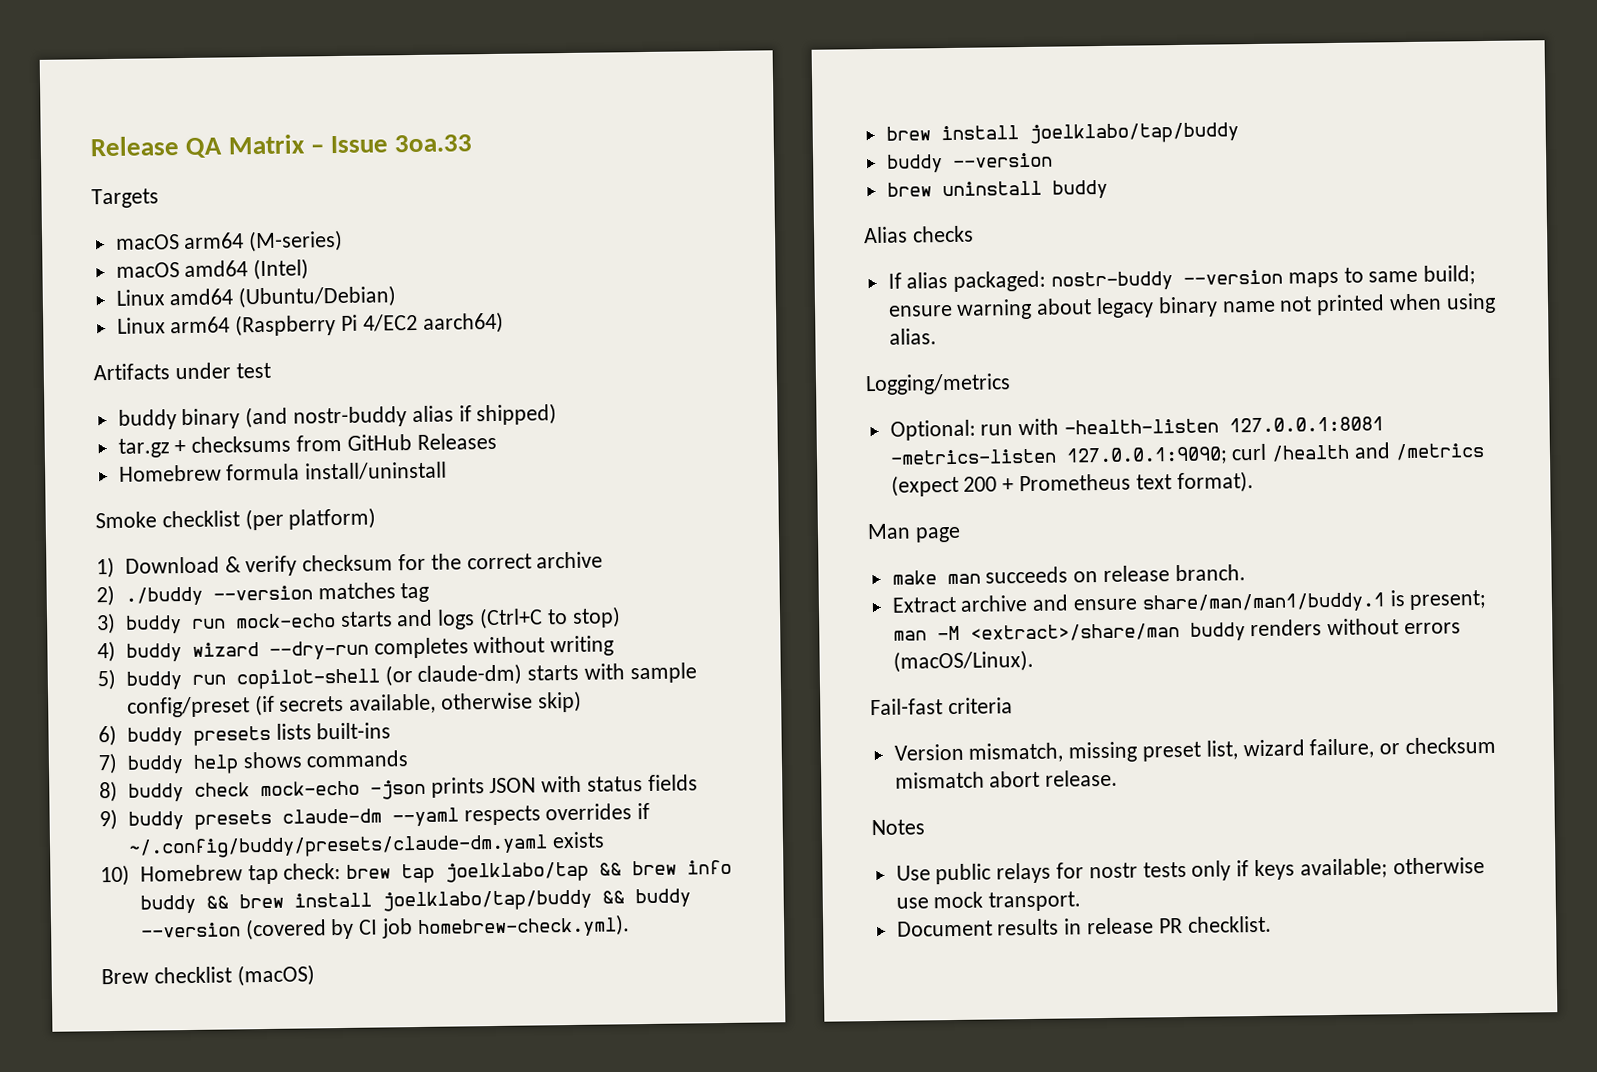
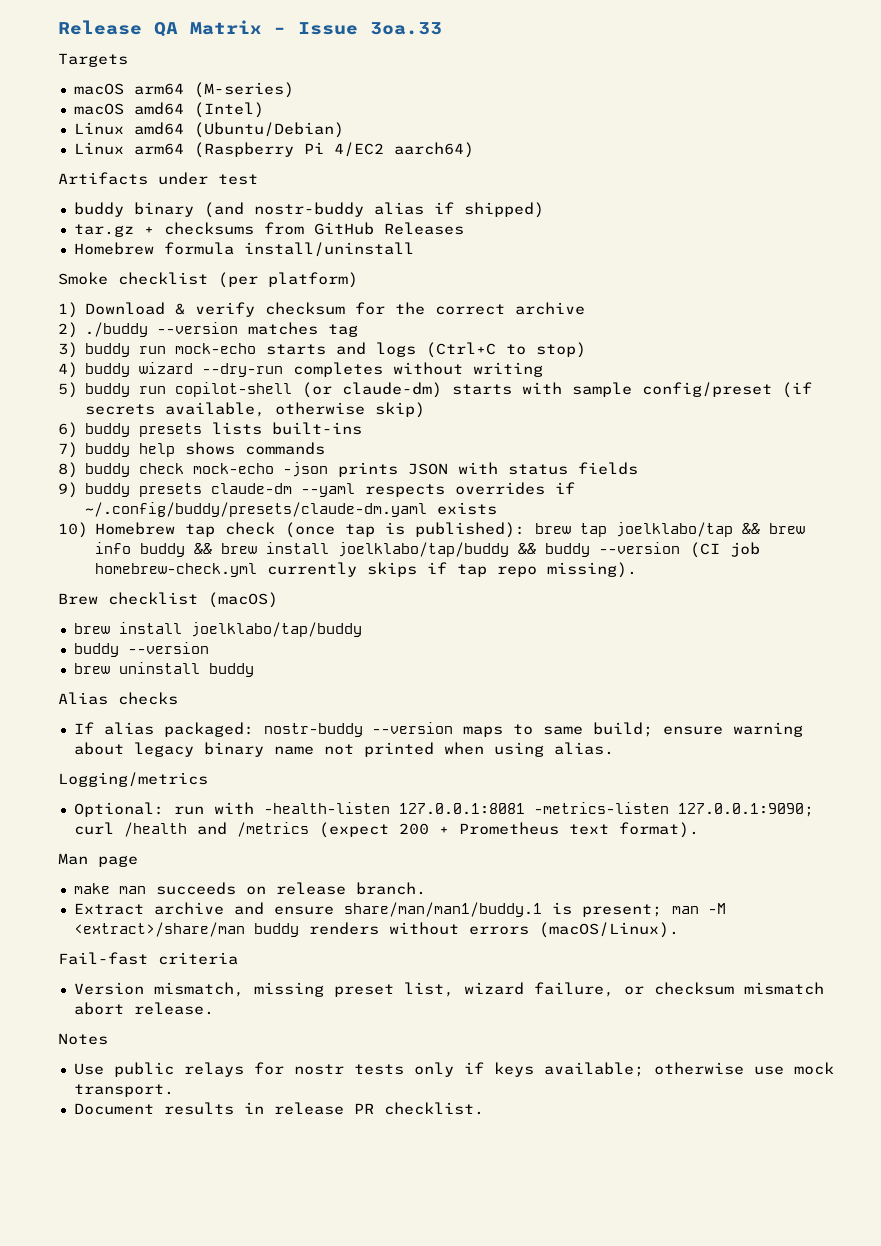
[283,863,342,880] check: -> [225,522,526,538] check (once tap is published):
[244,914,630,941] (covered by CI job homebrew-check.yml). -> [690,542,761,558] [95,562,638,578] (CI job homebrew-check.yml currently skips if tap repo missing).

